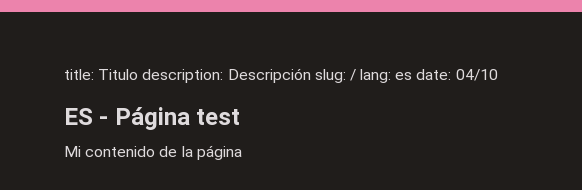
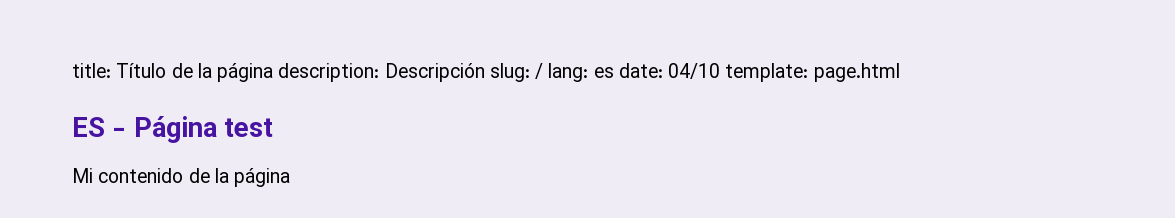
[98,69,139,80] Titulo -> [116,63,274,82] Título de la página
(498, 75) none -> [725,63,900,82] template: page.html

